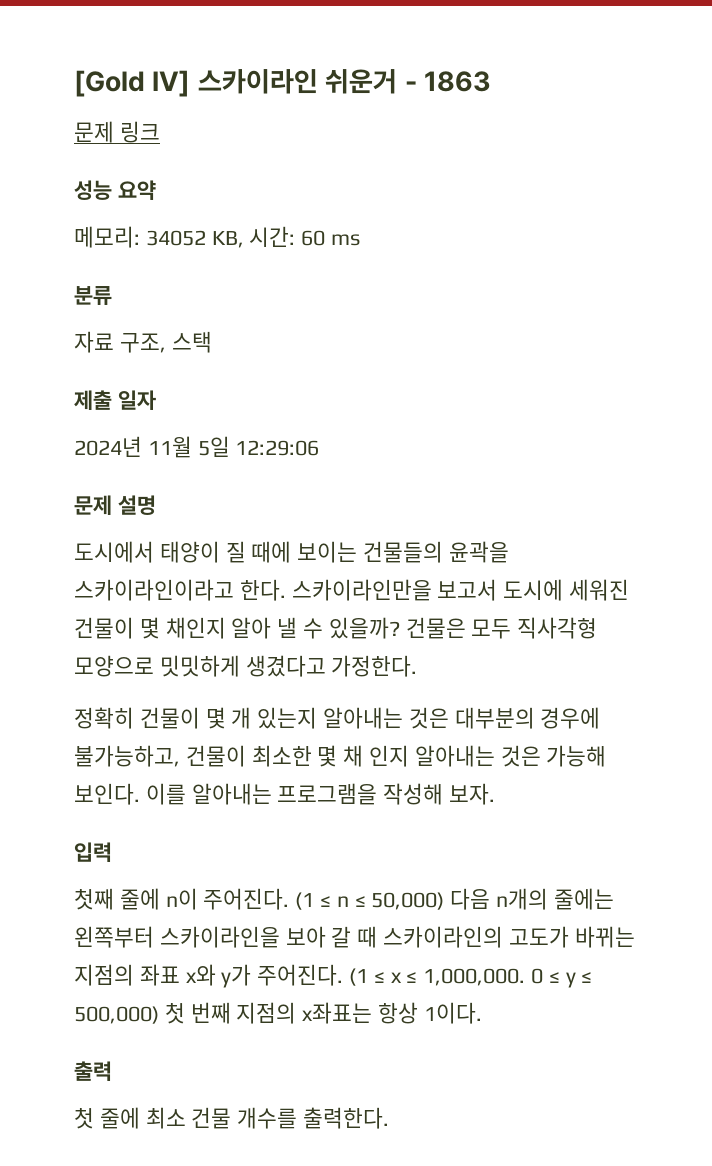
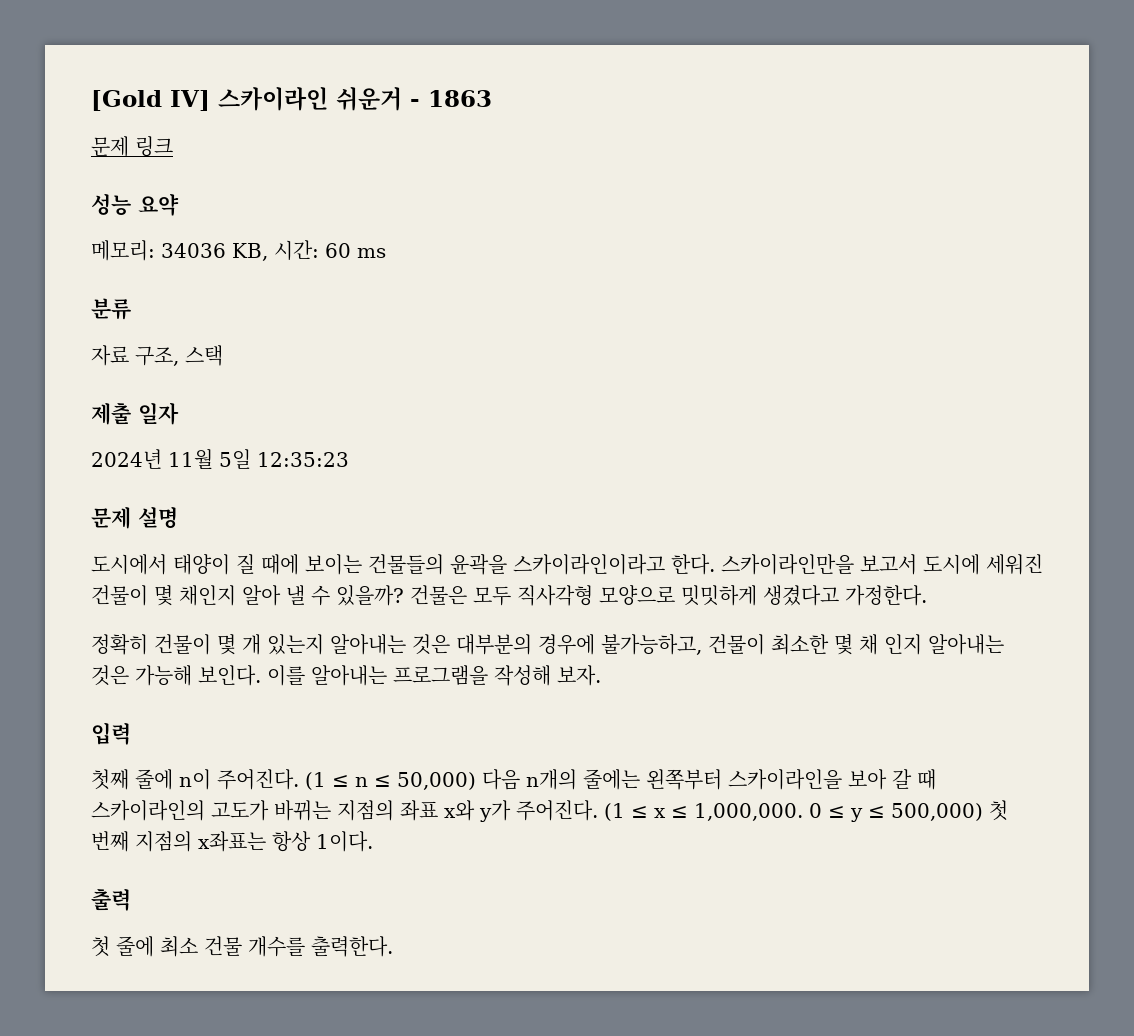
[145,230,206,246] 34052 -> [161,243,226,258] 34036
[235,440,320,456] 12:29:06 -> [257,452,349,467] 12:35:23

